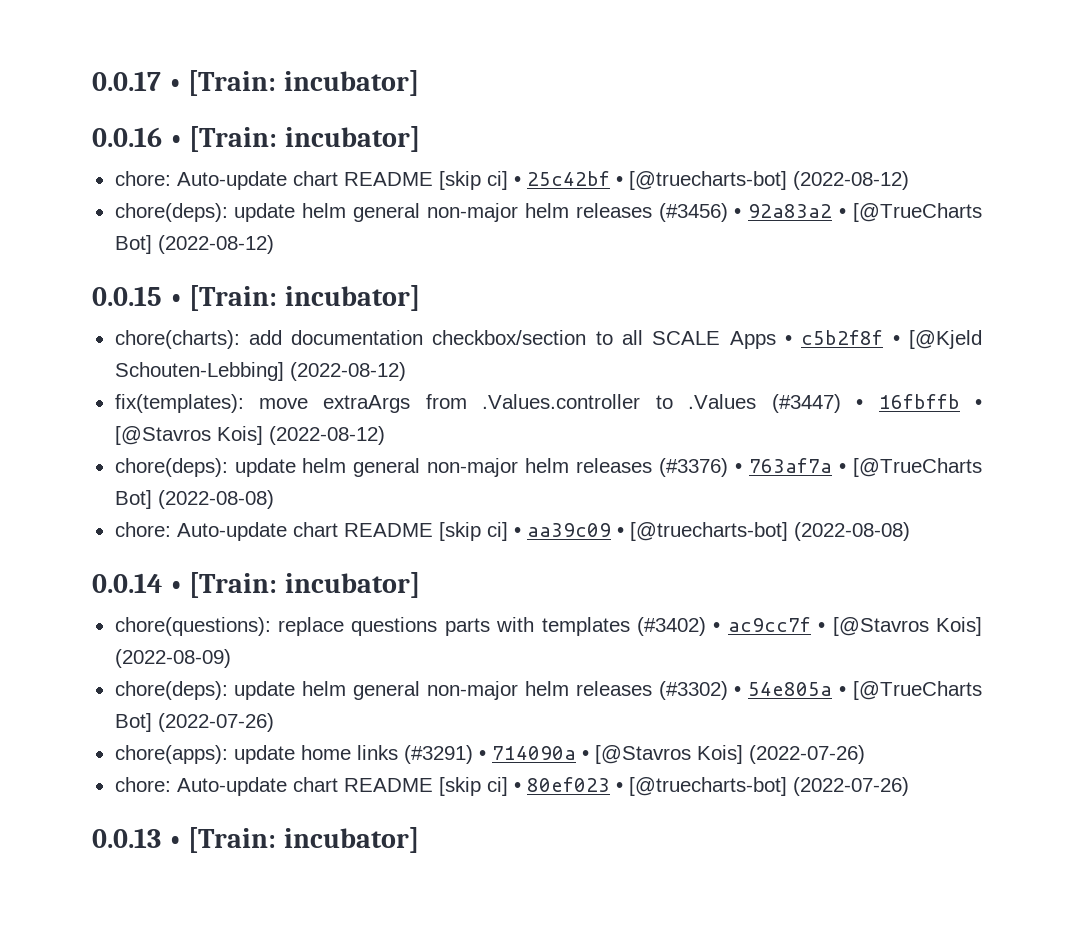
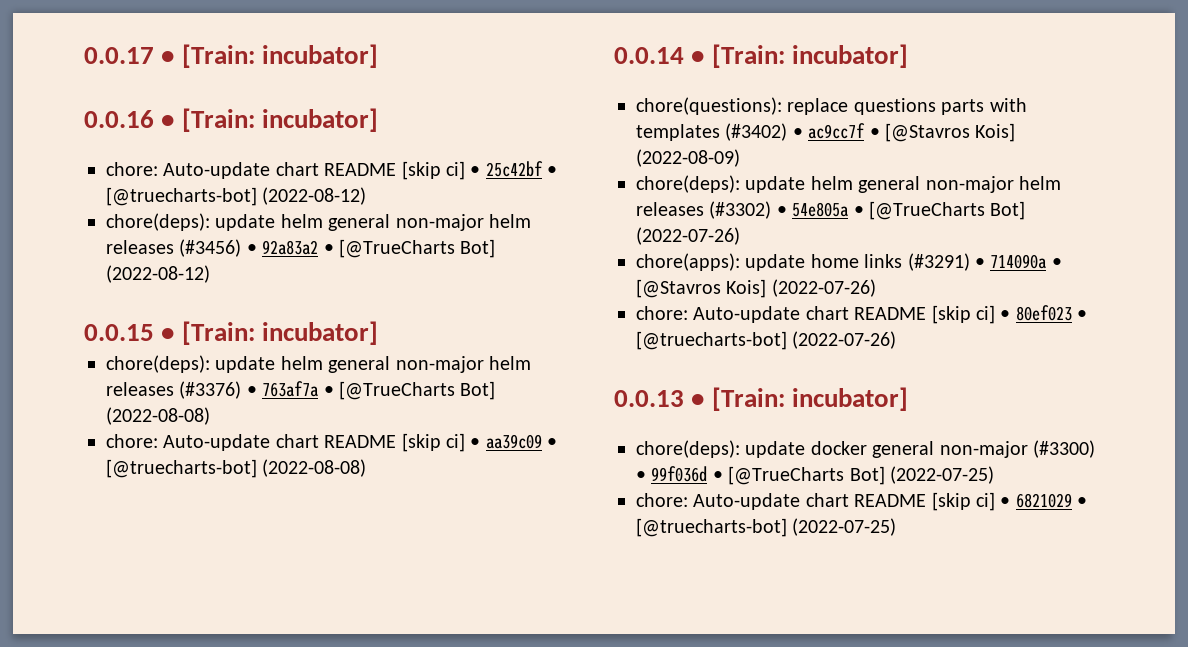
[114,330,983,349] [114,362,406,381] [114,394,983,413] [114,426,385,445] // chore(charts): add documentation checkbox/section to all SCALE Apps • c5b2f8f • [@Kjeld Schouten-Lebbing] (2022-08-12) // fix(templates): move extraArgs from .Values.controller to .Values (#3447) • 16fbffb • [@Stavros Kois] (2022-08-12) -> (378, 333) none
(419, 840) none -> [636,440,1095,458] [636,466,994,485] [636,492,1088,511] [636,518,897,537] // chore(deps): update docker general non-major (#3300) • 99f036d • [@TrueCharts Bot] (2022-07-25) // chore: Auto-update chart README [skip ci] • 6821029 • [@truecharts-bot] (2022-07-25)

